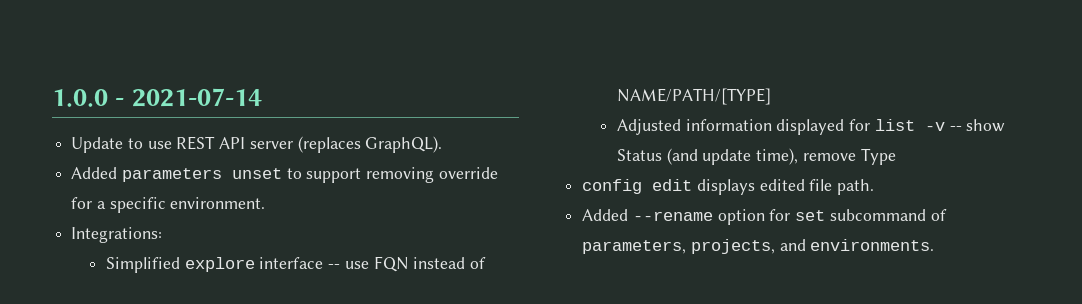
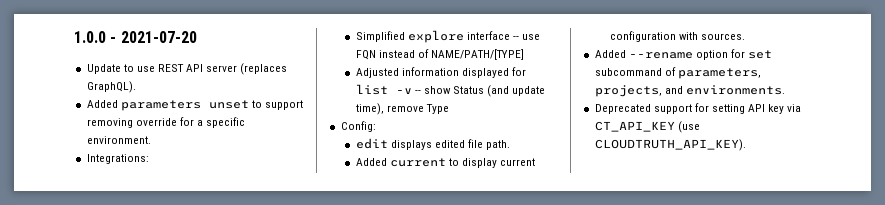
[131,88,262,107] 2021-07-14 -> [120,31,197,43] 2021-07-20
[582,179,643,194] config -> [340,121,376,132] Config: //
(875, 187) none -> [355,158,536,168] [609,31,745,42] // Added current to display current configuration with sources.
(935, 245) none -> [594,103,802,114] [594,121,700,133] [594,139,746,151] // Deprecated support for setting API key via CT_API_KEY (use CLOUDTRUTH_API_KEY).

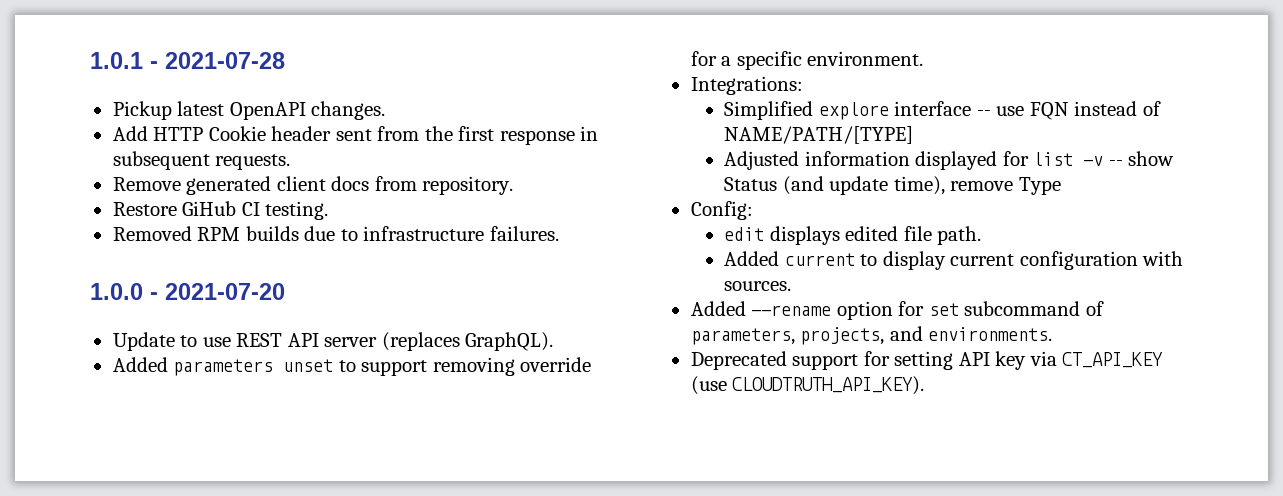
(74, 37) none -> [90,52,285,69] [112,101,386,120] [112,126,599,145] [112,151,291,170] [112,176,514,195] [112,201,329,220] [112,226,559,241] 1.0.1 - 2021-07-28 // Pickup latest OpenAPI changes. // Add HTTP Cookie header sent from the first response in subsequent requests. // Remove generated client docs from repository. // Restore GiHub CI testing. // Removed RPM builds due to infrastructure failures. //

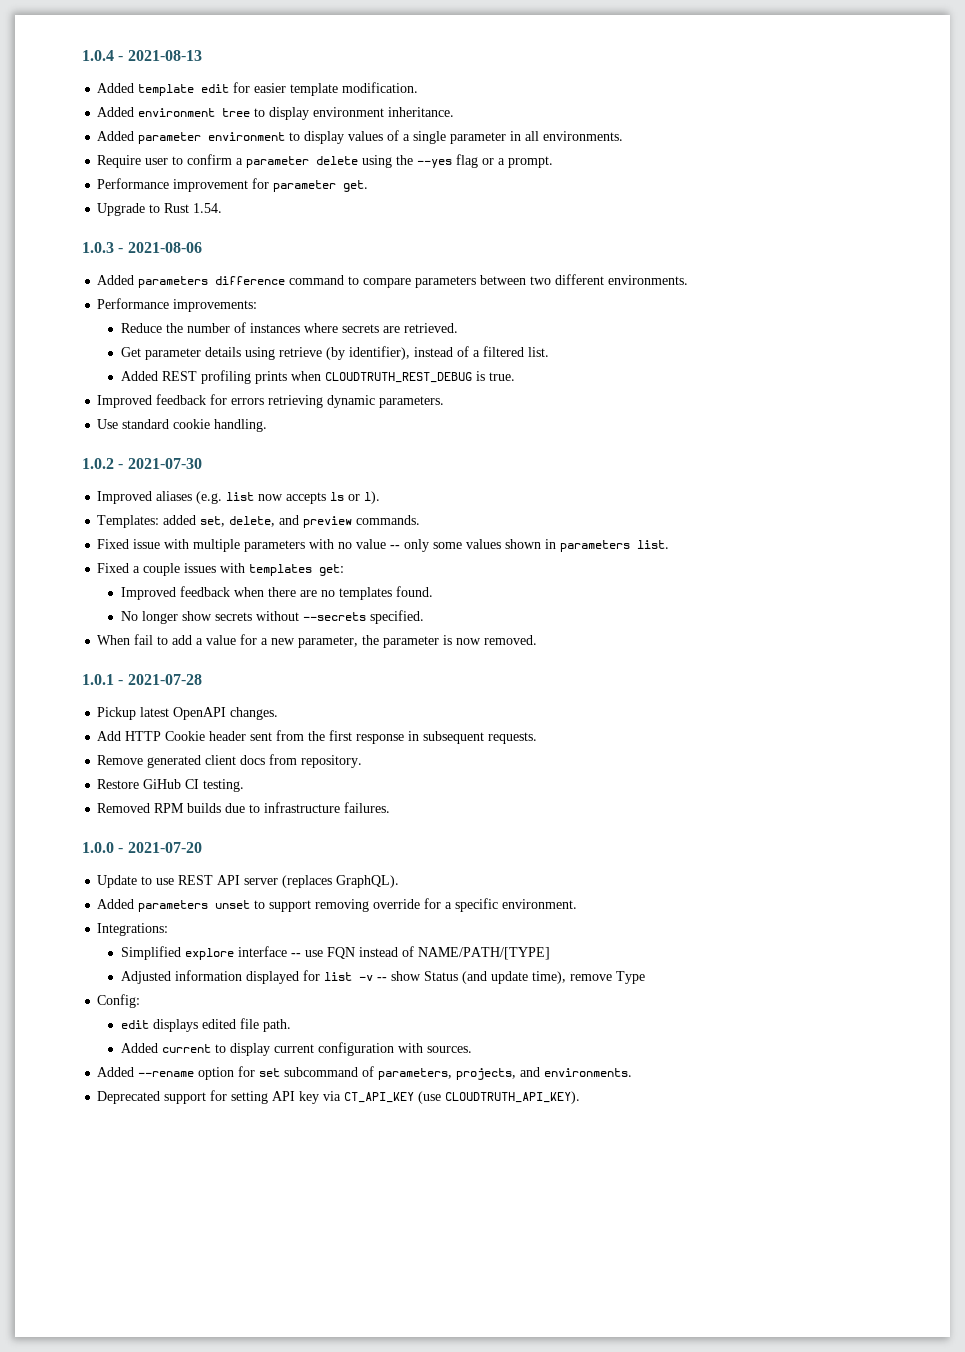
(90, 60) none -> [82,50,202,61] [97,82,419,96] [97,107,455,120] [97,130,624,144] [97,154,554,168] [97,178,369,192] [97,203,223,216] [82,242,202,253] [97,274,689,288] [97,298,258,312] [120,322,458,333] [120,346,549,360] [120,370,515,384] [97,394,445,408] [97,419,268,432] [82,458,202,469] [97,491,381,504] [97,515,421,528] [97,539,670,552] [97,563,345,576] [120,586,433,600] [120,610,424,624] [97,634,538,648] 1.0.4 - 2021-08-13 // Added template edit for easier template modification. // Added environment tree to display environment inheritance. // Added parameter environment to display values of a single parameter in all environments. // Require user to confirm a parameter delete using the --yes flag or a prompt. // Performance improvement for parameter get. // Upgrade to Rust 1.54. // 1.0.3 - 2021-08-06 // Added parameters difference command to compare parameters between two different environments. // Performance improvements: // Reduce the number of instances where secrets are retrieved. // Get parameter details using retrieve (by identifier), instead of a filtered list. // Added REST profiling prints when CLOUDTRUTH_REST_DEBUG is true. // Improved feedback for errors retrieving dynamic parameters. // Use standard cookie handling. // 1.0.2 - 2021-07-30 // Improved aliases (e.g. list now accepts ls or l). // Templates: added set, delete, and preview commands. // Fixed issue with multiple parameters with no value -- only some values shown in parameters list. // Fixed a couple issues with templates get: // Improved feedback when there are no templates found. // No longer show secrets without --secrets specified. // When fail to add a value for a new parameter, the parameter is now removed. //

